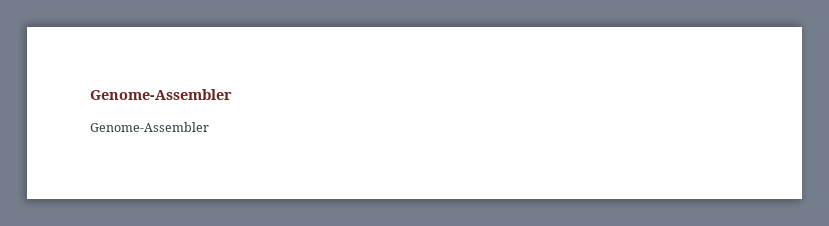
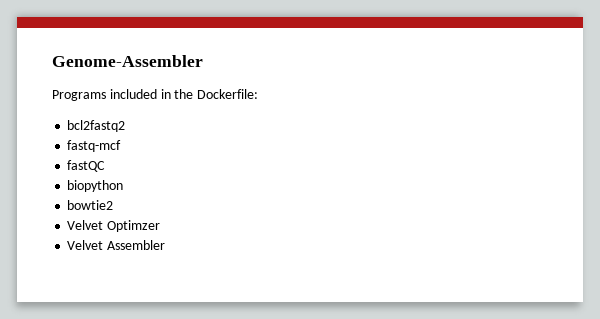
[90,122,209,132] Genome-Assembler -> [52,89,259,101] [67,120,126,132] [67,140,122,152] [67,160,106,172] [67,180,124,192] [67,200,114,210] [67,220,161,232] [67,240,166,250] Programs included in the Dockerfile: // bcl2fastq2 // fastq-mcf // fastQC // biopython // bowtie2 // Velvet Optimzer // Velvet Assembler

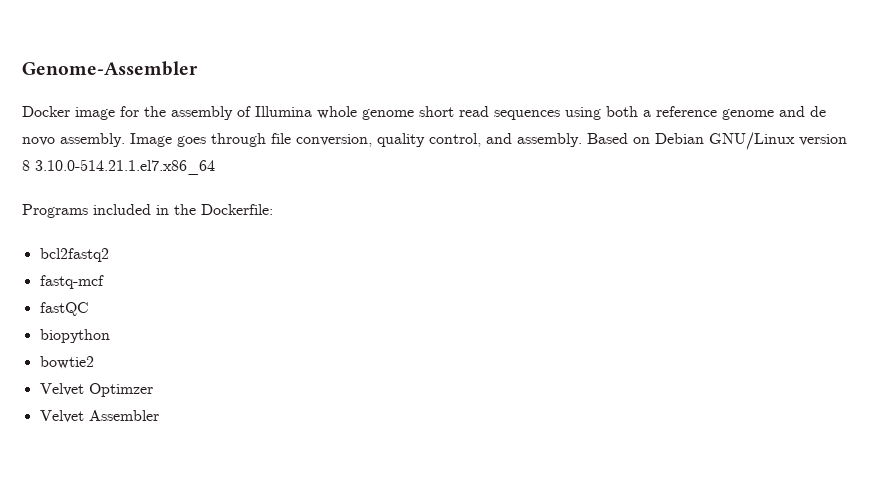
(203, 61) none -> [22,106,826,120] [22,132,847,150] [22,159,215,175] // Docker image for the assembly of Illumina whole genome short read sequences using both a reference genome and de novo assembly. Image goes through file conversion, quality control, and assembly. Based on Debian GNU/Linux version 8 3.10.0-514.21.1.el7.x86_64

